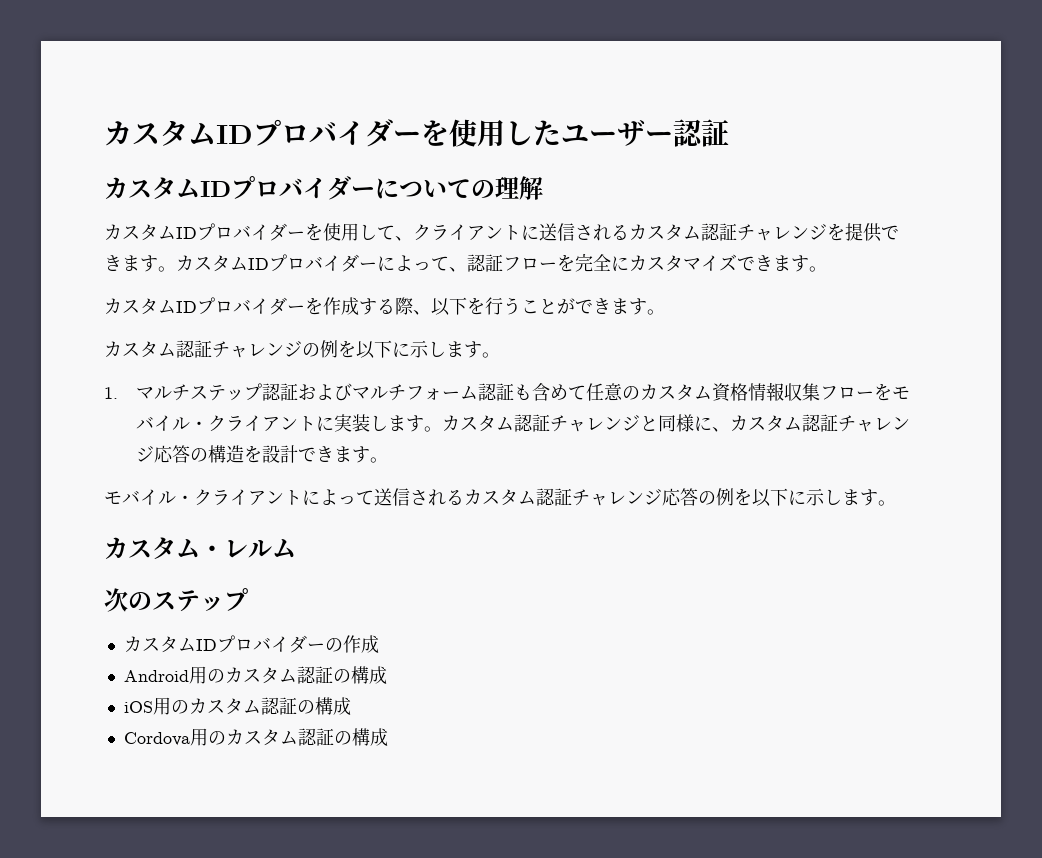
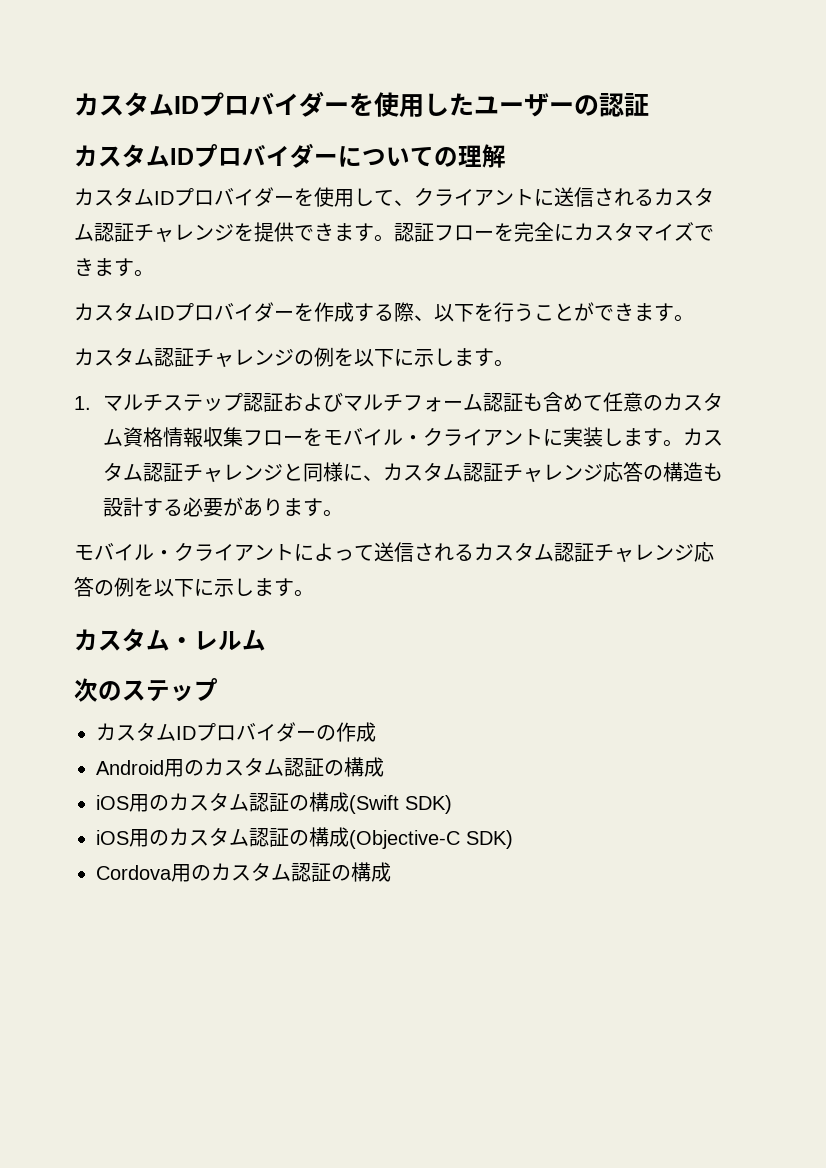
(673, 137) none -> [574,95,599,116] の
[176,254,467,272] カスタムIDプロバイダーによって、 -> (394, 238) none
[243,445,334,463] を設計でき -> [703,463,724,481] [103,497,284,517] も設計する必要があり
(351, 706) none -> [349,795,452,814] [96,827,513,849] (Swift SDK) // iOS用のカスタム認証の構成(Objective-C SDK)

